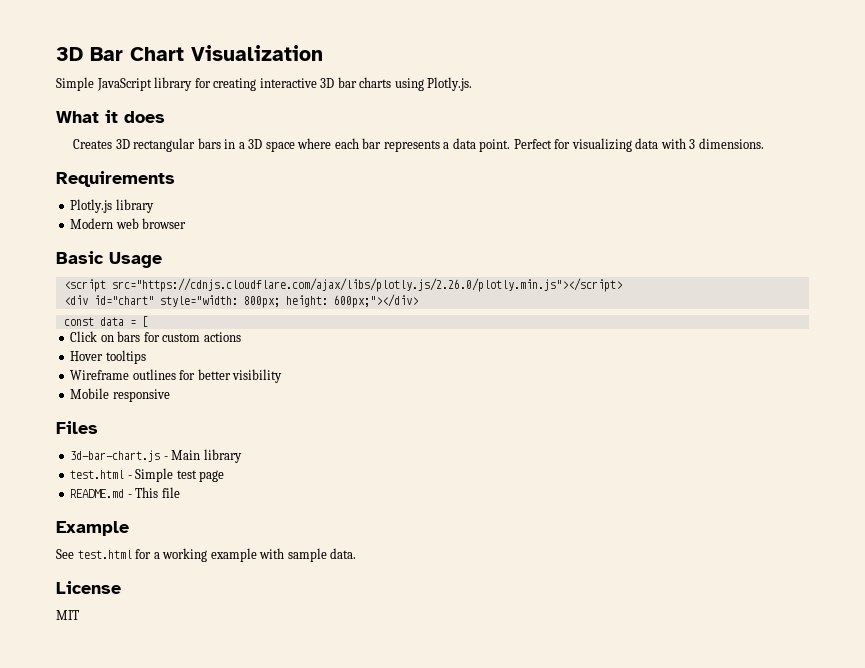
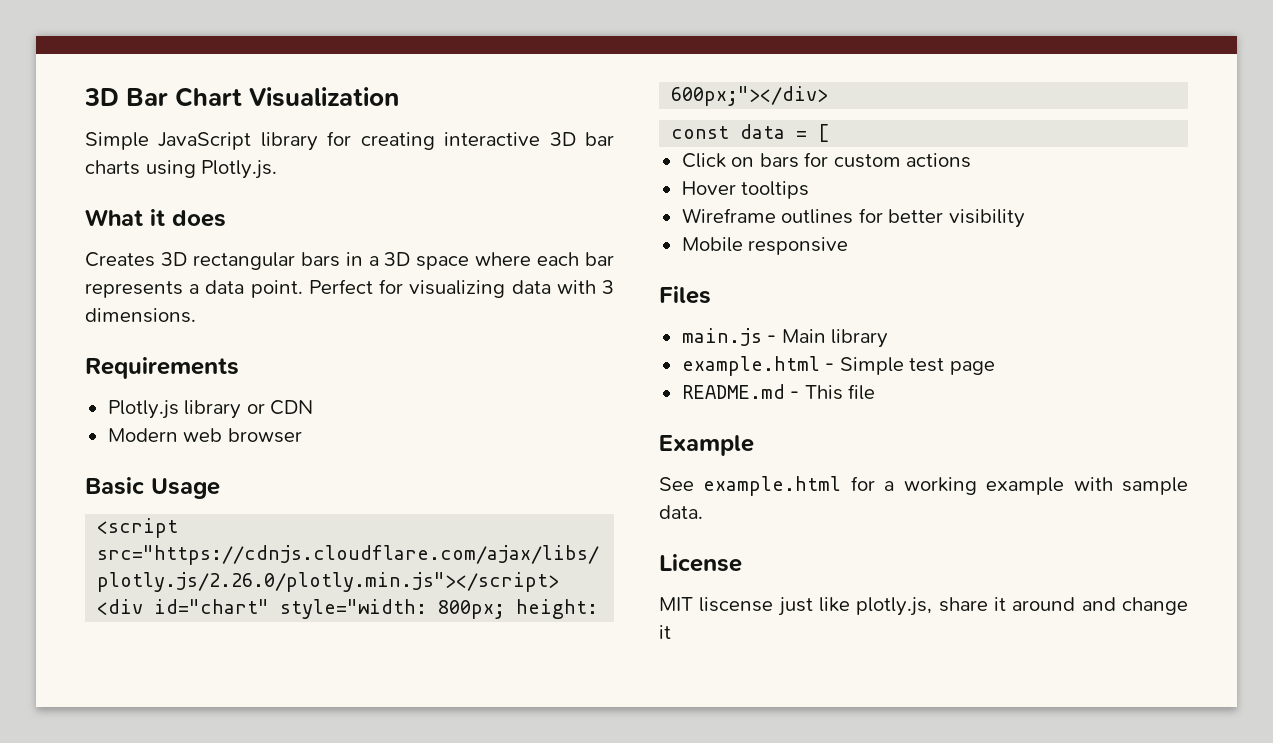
(154, 206) none -> [246,400,314,415] or CDN
[70,450,161,462] 3d-bar-chart.js -> [681,328,762,346] main.js
[70,470,125,479] test.html -> [681,356,820,376] example.html
[77,550,132,559] test.html -> [703,476,842,496] example.html
(79, 615) none -> [699,597,1188,616] [659,625,671,639] liscense just like plotly.js, share it around and change it

